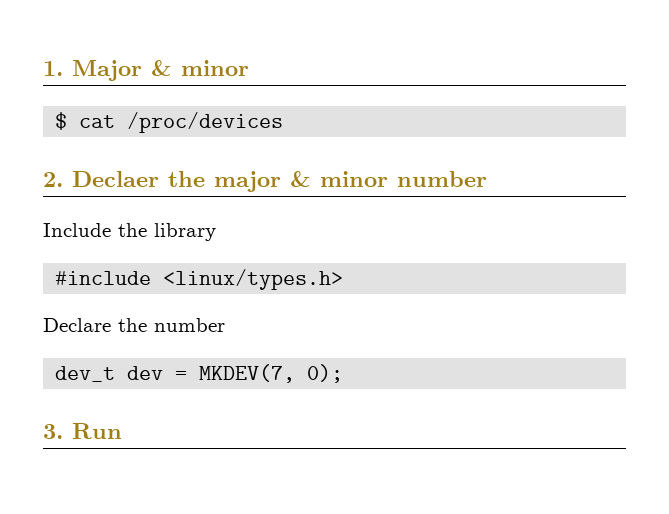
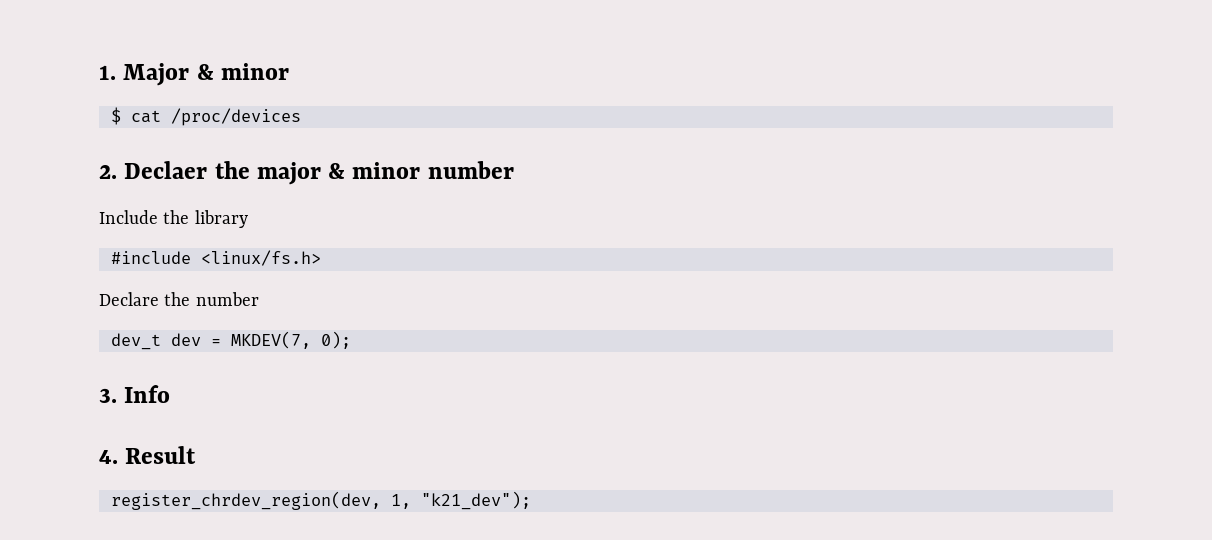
[163,269,344,290] <linux/types.h> -> [201,250,321,266] <linux/fs.h>
[72,423,122,439] Run -> [124,385,171,403] [99,446,197,464] [111,491,531,510] Info // 4. Result // register_chrdev_region(dev, 1, "k21_dev");

